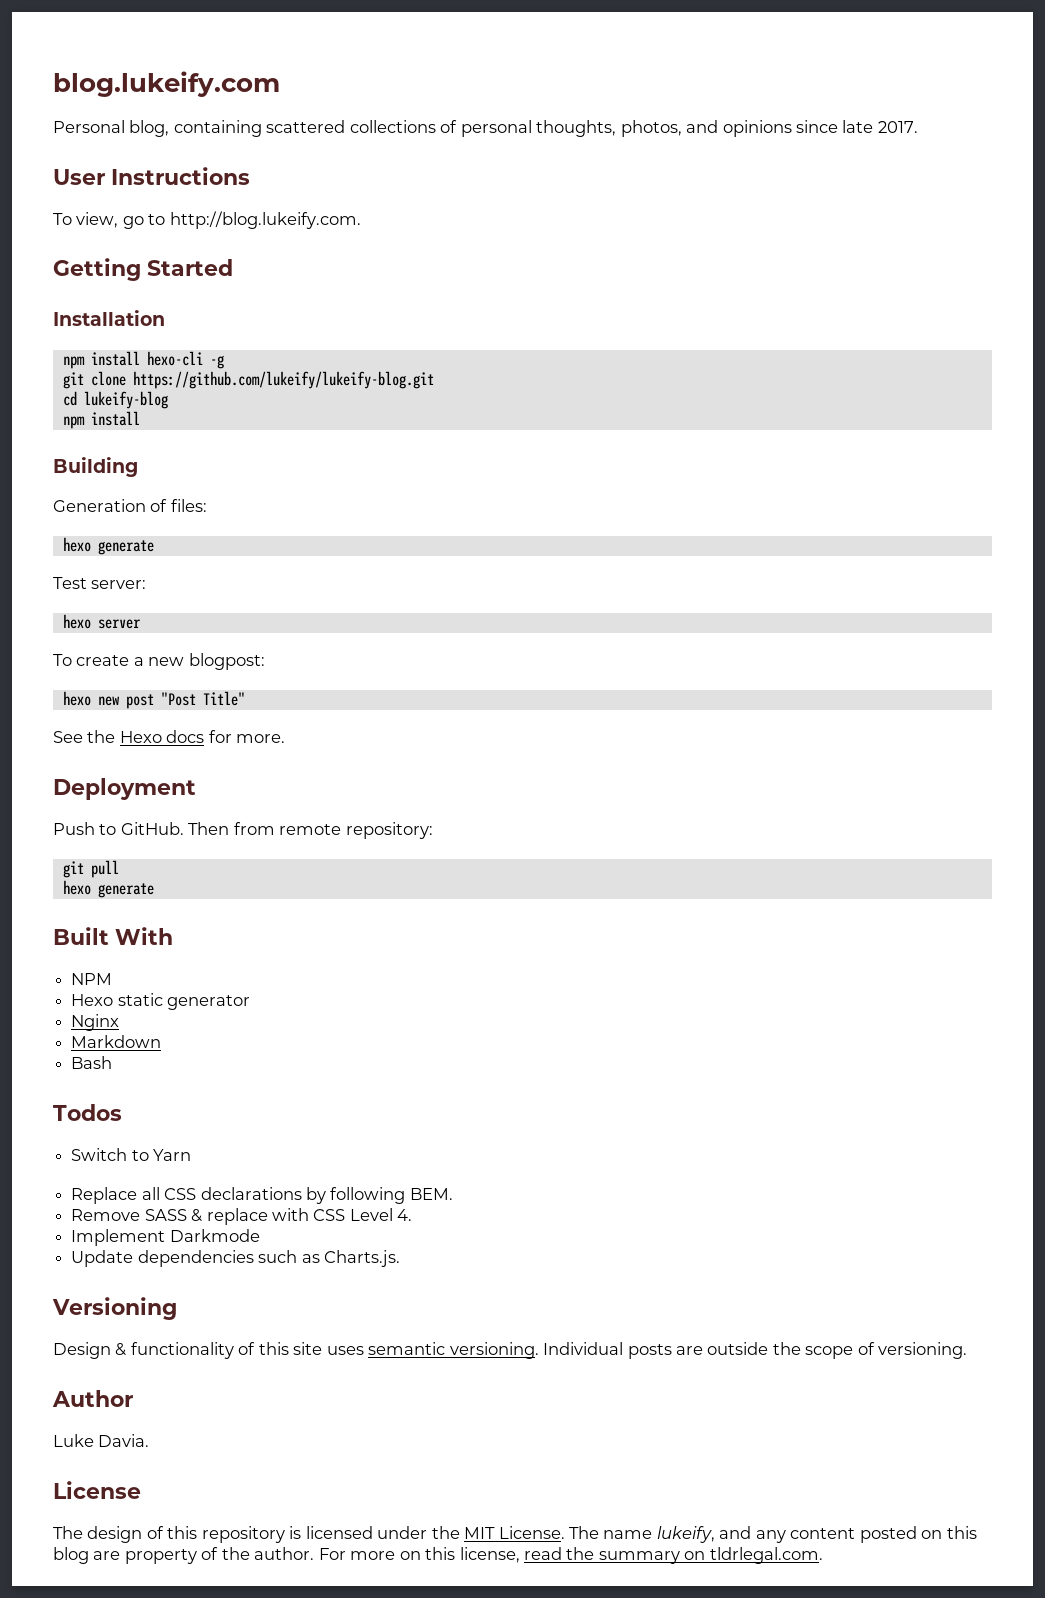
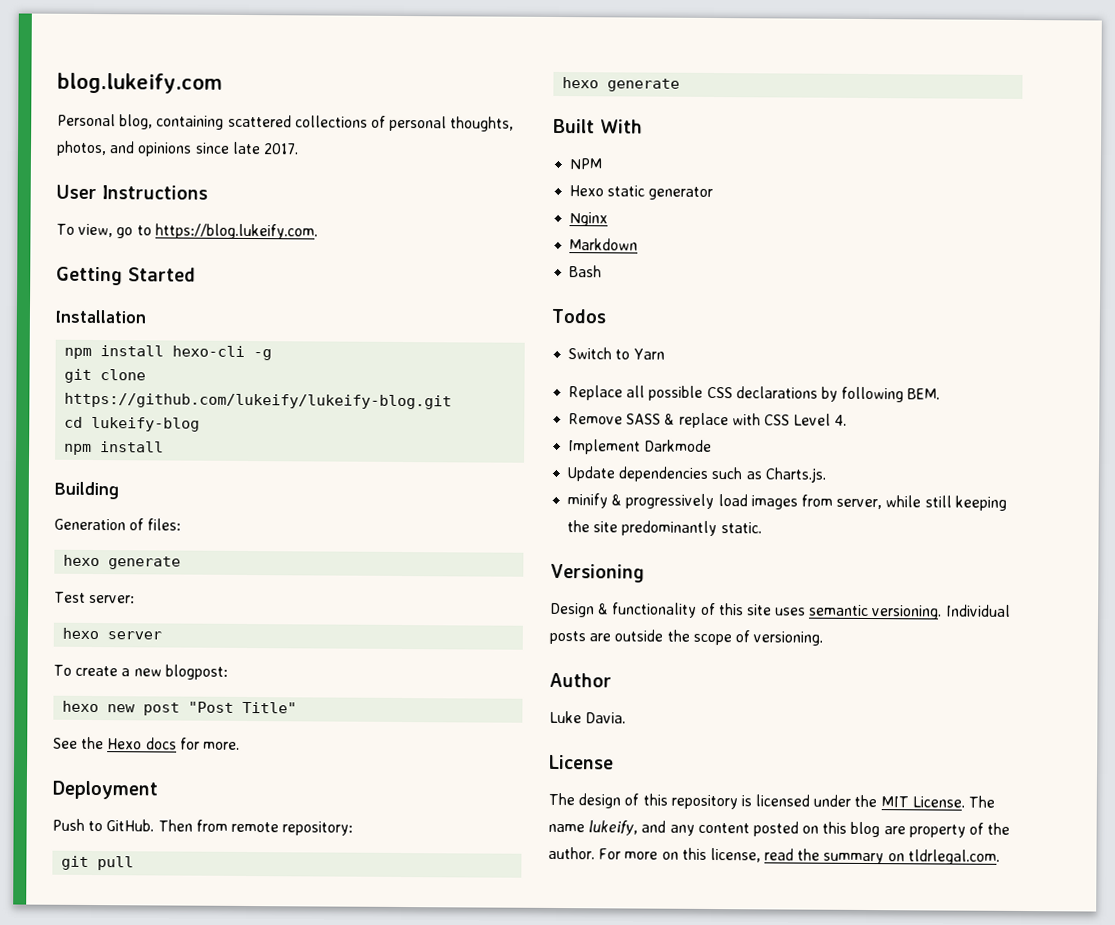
[169,211,361,229] http://blog.lukeify.com. -> [154,223,318,240] https://blog.lukeify.com.
(160, 1193) none -> [648,385,704,401] possible
(400, 1258) none -> [567,493,1007,511] [567,520,762,537] // minify & progressively load images from server, while still keeping the site predominantly static.

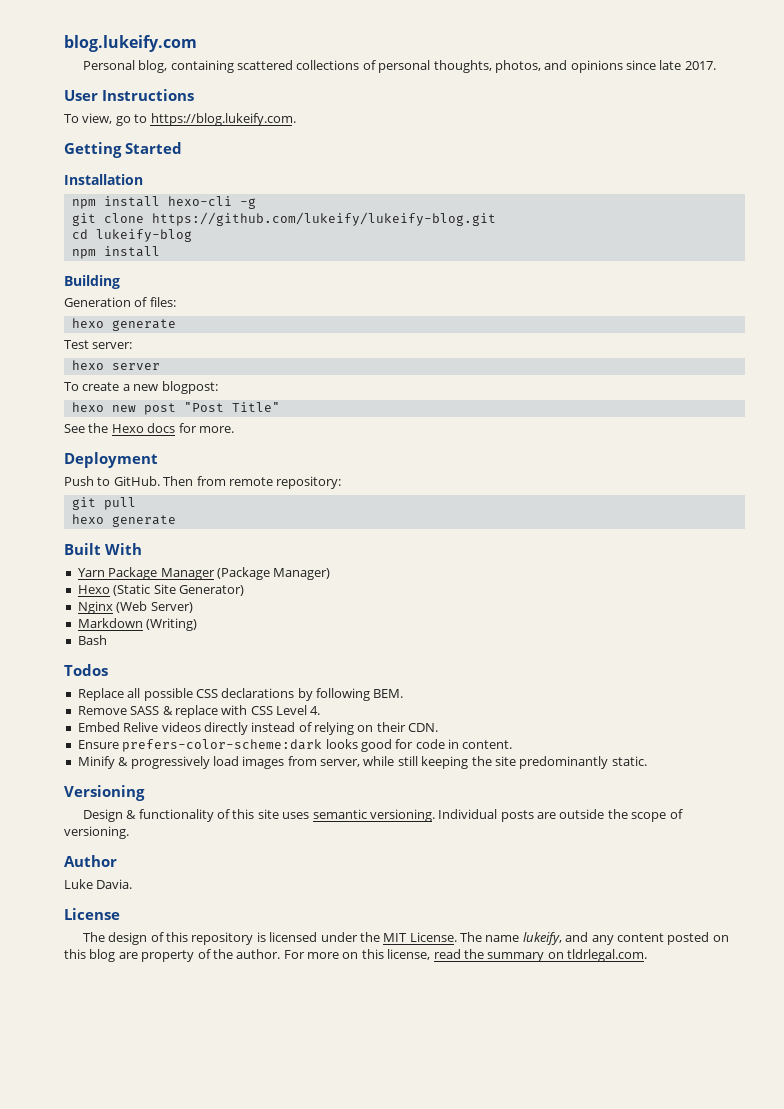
[569,158,603,170] [569,185,714,201] NPM // Hexo static generator -> [77,567,331,580] [77,584,244,596] Yarn Package Manager (Package Manager) // Hexo (Static Site Generator)
(609, 219) none -> [116,601,193,613] (Web Server)
(639, 244) none -> [146,618,198,631] (Writing)
[568,347,666,360] // Switch to Yarn -> (108, 670) none
[568,439,713,455] [567,466,826,483] [567,493,609,509] Implement Darkmode // Update dependencies such as Charts.js. // minify -> [77,722,439,735] [77,739,513,752] [77,756,115,769] Embed Relive videos directly instead of relying on their CDN. // Ensure prefers-color-scheme:dark looks good for code in content. // Minify

